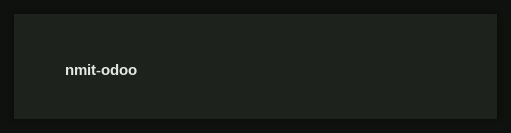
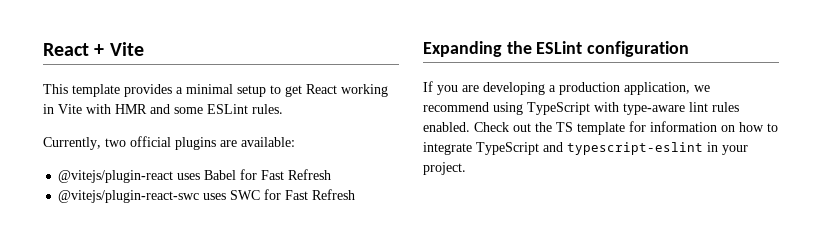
[65,64,137,75] nmit-odoo -> [43,42,144,56] [43,84,388,97] [43,104,283,114] [43,136,295,150] [58,169,332,183] [58,189,356,203] [423,41,690,57] [423,81,710,95] [423,102,739,115] [423,121,778,135] [423,142,748,155] [423,162,466,175] React + Vite // This template provides a minimal setup to get React working in Vite with HMR and some ESLint rules. // Currently, two official plugins are available: // @vitejs/plugin-react uses Babel for Fast Refresh // @vitejs/plugin-react-swc uses SWC for Fast Refresh // Expanding the ESLint configuration // If you are developing a production application, we recommend using TypeScript with type-aware lint rules enabled. Check out the TS template for information on how to integrate TypeScript and typescript-eslint in your project.

